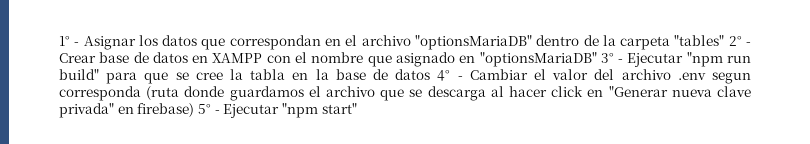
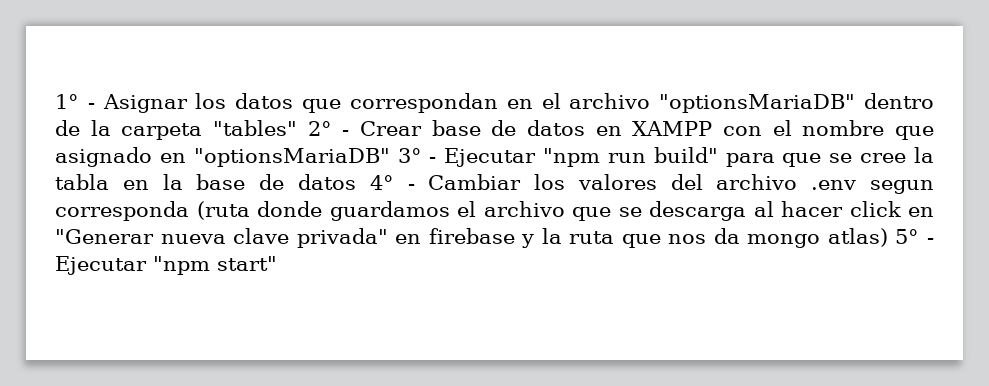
[533,69,589,80] el valor -> [534,174,657,190] los valores
[137,103,195,117] firebase) -> [428,228,888,248] firebase y la ruta que nos da mongo atlas)

